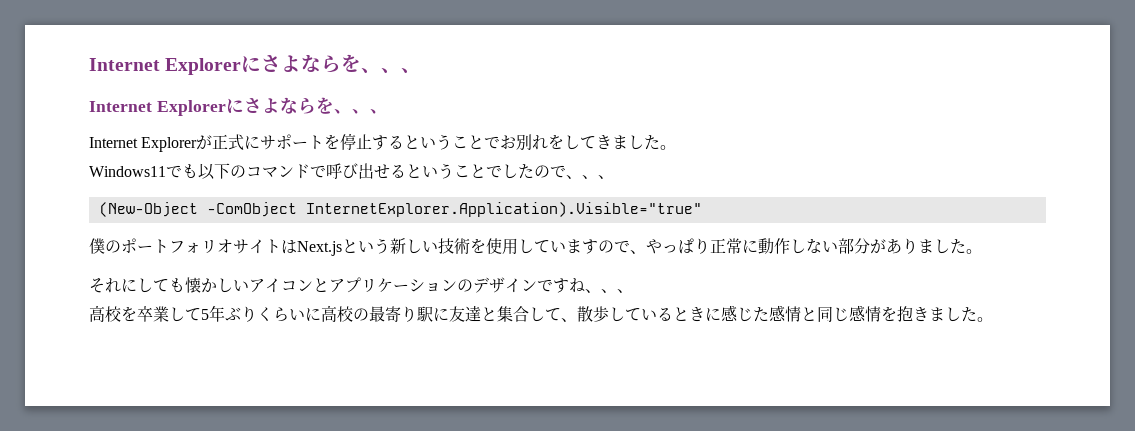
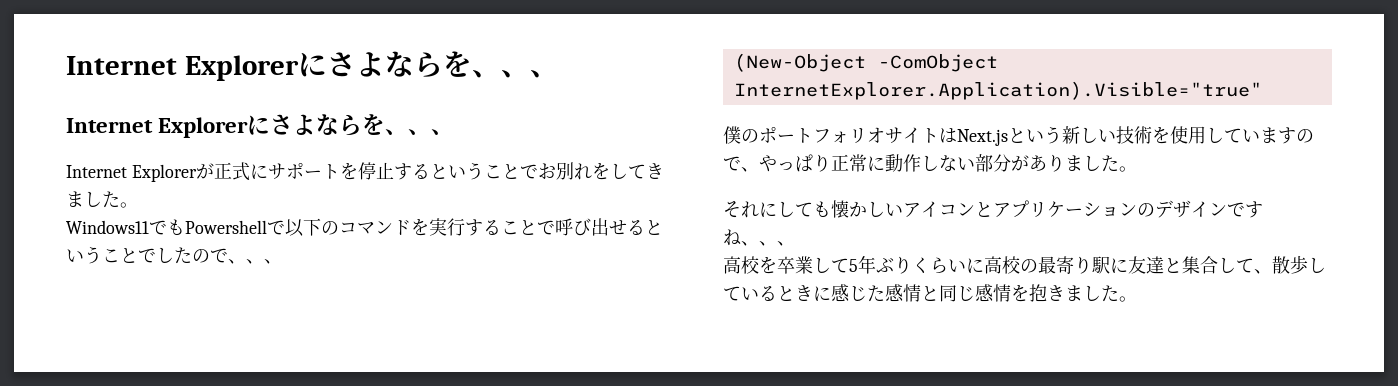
(198, 171) none -> [185,220,285,235] Powershellで
(310, 171) none -> [411,218,537,236] を実行すること

